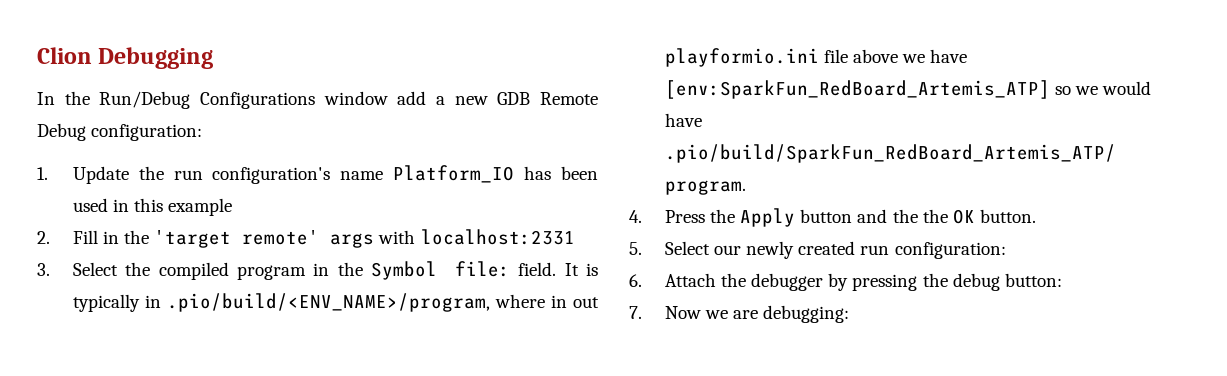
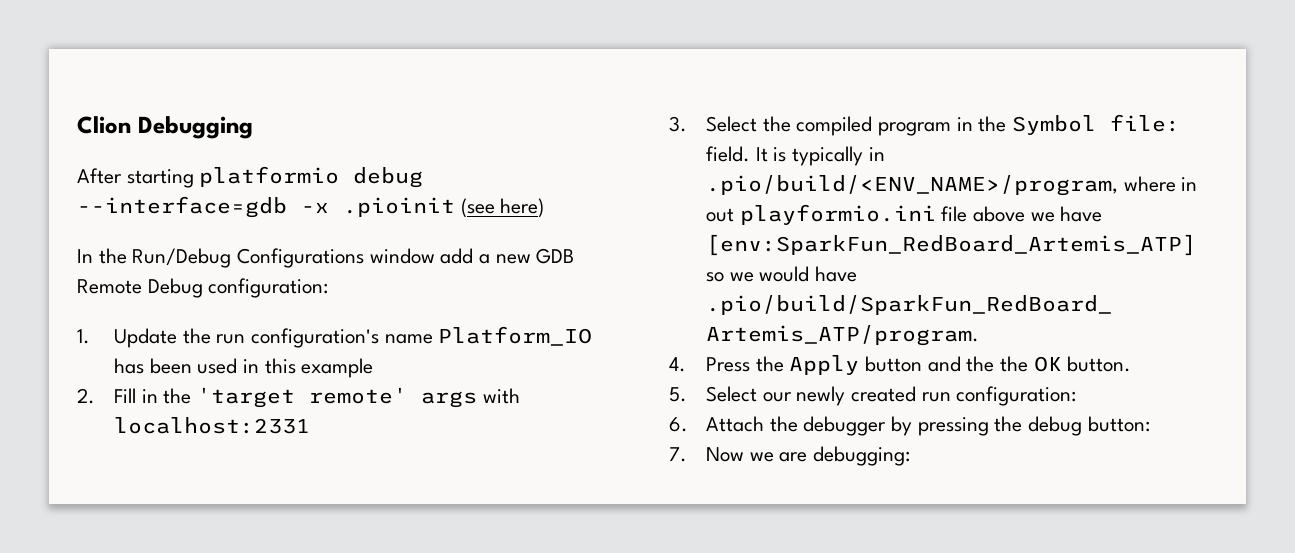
(214, 58) none -> [77,166,424,188] [77,196,545,218] // After starting platformio debug --interface=gdb -x .pioinit (see here)

